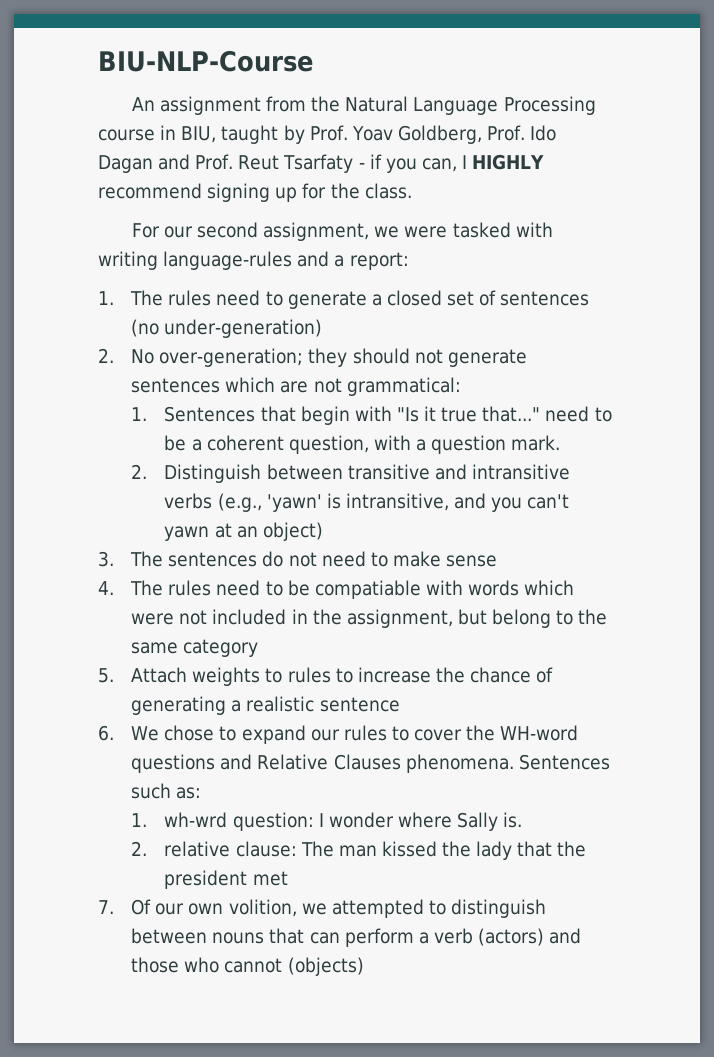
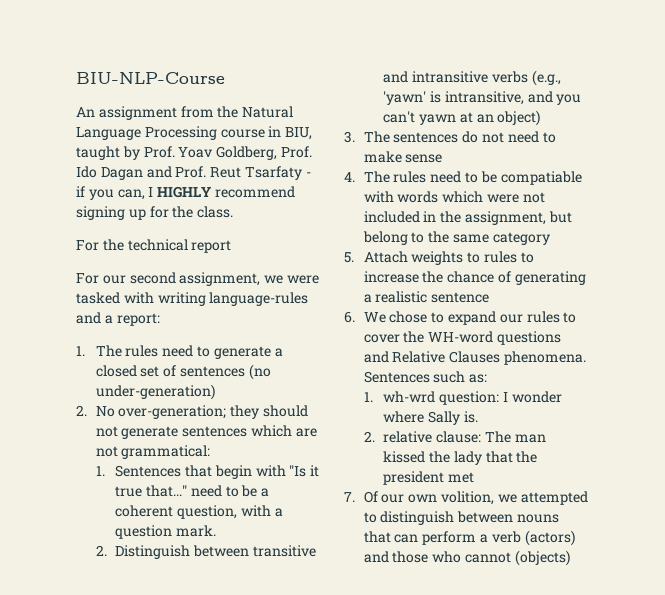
(412, 191) none -> [76,239,232,253] // For the technical report

